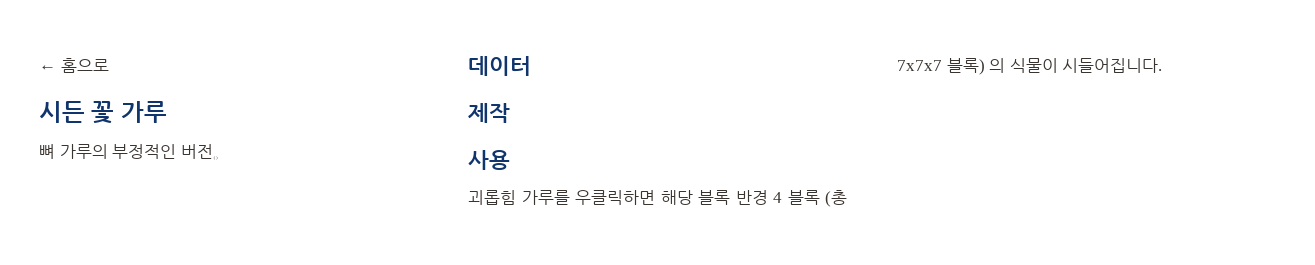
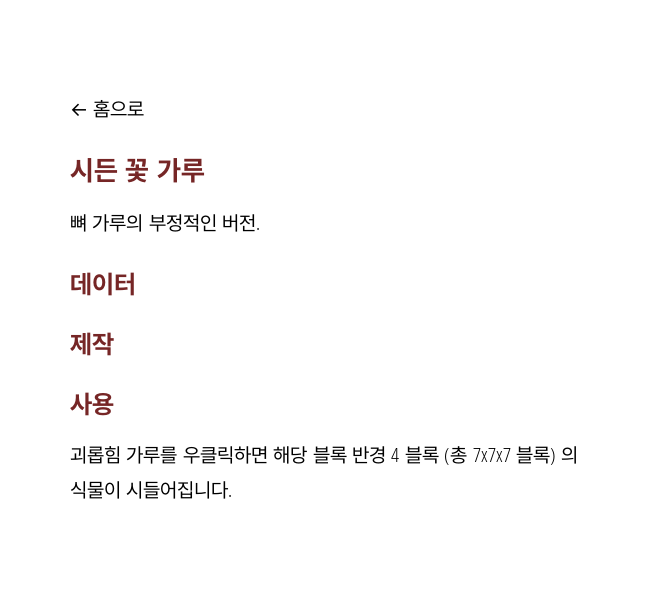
[180,144,229,160] 버전。 -> [222,214,261,232] 버전.

